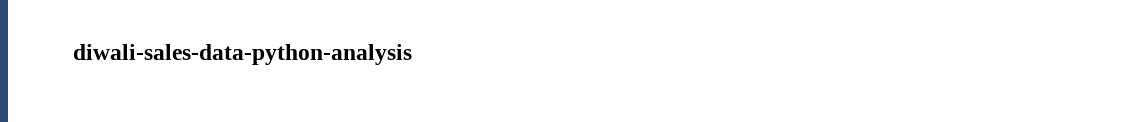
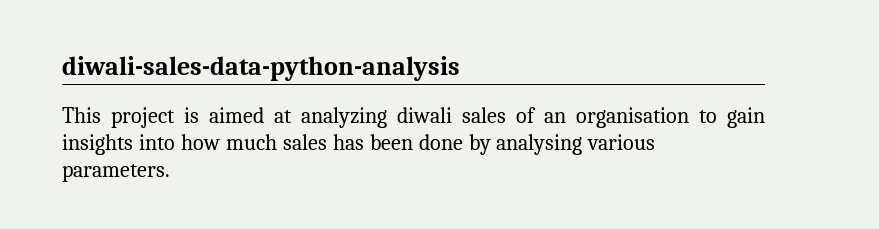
(412, 54) none -> [62,107,765,128] [62,134,656,155] [62,164,170,182] // This project is aimed at analyzing diwali sales of an organisation to gain insights into how much sales has been done by analysing various parameters.

